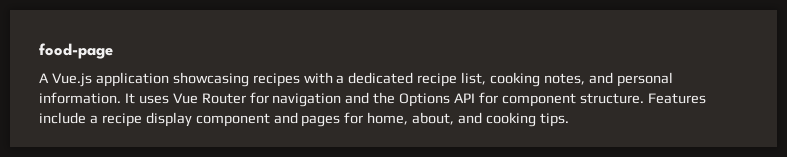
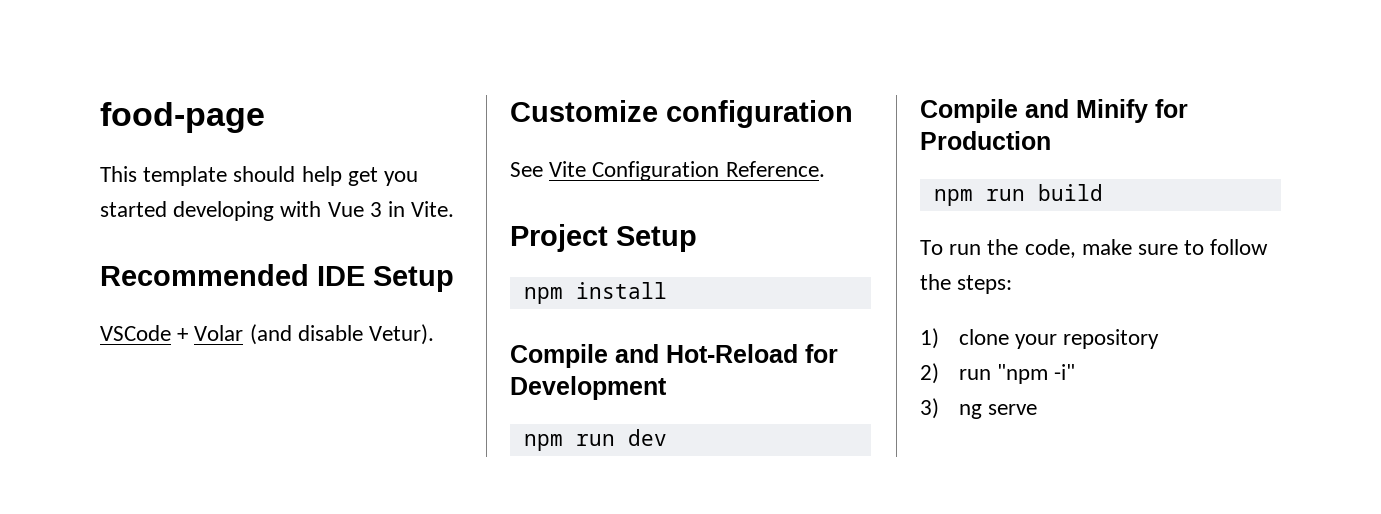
[39,72,673,87] [39,92,706,107] [39,112,569,127] A Vue.js application showcasing recipes with a dedicated recipe list, cooking notes, and personal information. It uses Vue Router for navigation and the Options API for component structure. Features include a recipe display component and pages for home, about, and cooking tips. -> [100,166,419,186] [100,201,455,221] [100,264,454,292] [100,324,435,345] [510,100,853,128] [510,161,825,181] [510,224,697,252] [523,282,667,304] [510,344,838,368] [510,376,667,400] [523,429,667,451] [920,99,1188,123] [920,131,1051,150] [933,184,1103,206] [920,239,1269,258] [920,274,1013,294] [920,328,1160,349] [920,363,1076,384] [920,398,1038,419] This template should help get you started developing with Vue 3 in Vite. // Recommended IDE Setup // VSCode + Volar (and disable Vetur). // Customize configuration // See Vite Configuration Reference. // Project Setup // npm install // Compile and Hot-Reload for Development // npm run dev // Compile and Minify for Production // npm run build // To run the code, make sure to follow the steps: // 1) clone your repository // 2) run "npm -i" // 3) ng serve

